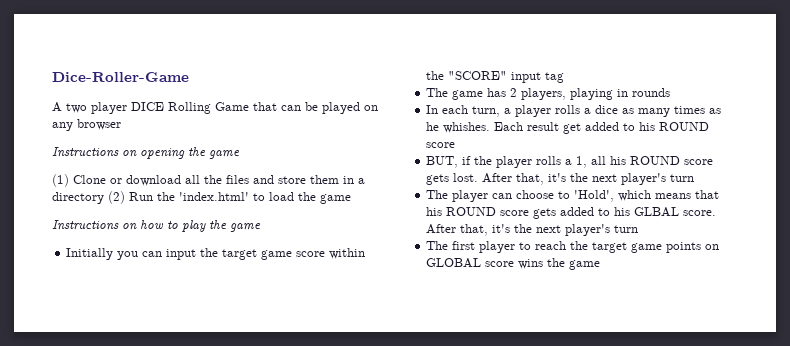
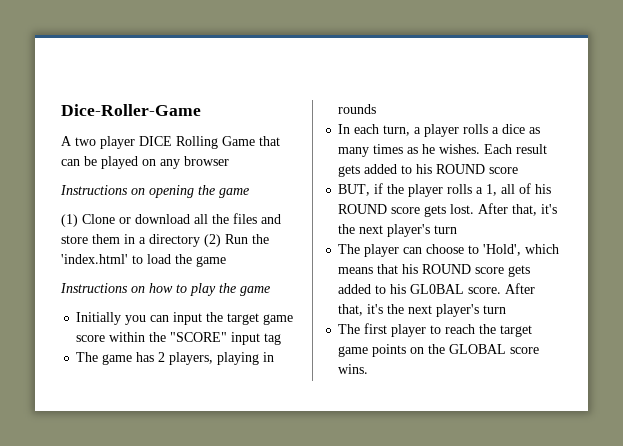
[443,122,491,133] whishes. -> [439,144,481,154] wishes.
[563,123,582,134] get -> [338,165,361,177] gets
(607, 160) none -> [519,183,532,194] of
[634,207,680,217] GLBAL -> [410,284,465,294] GL0BAL
(720, 247) none -> [428,344,446,354] the
[518,258,601,270] wins the game -> [338,364,369,374] wins.

